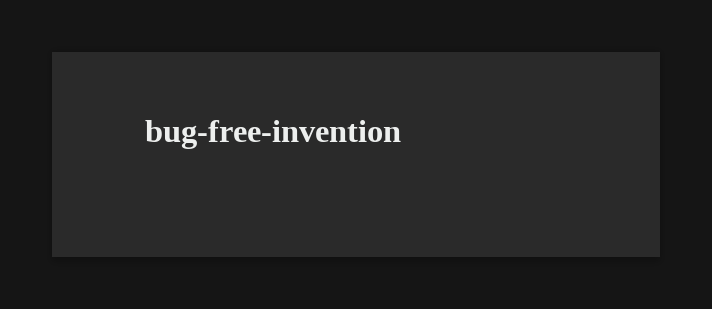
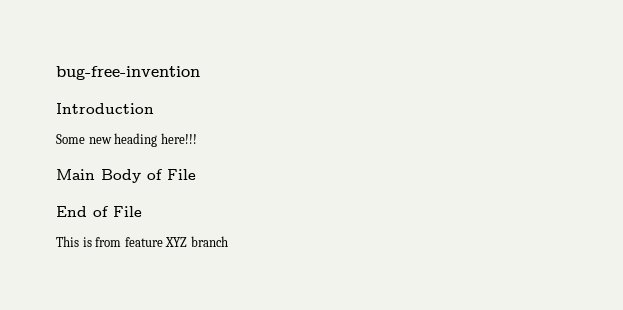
(401, 134) none -> [56,103,154,114] [56,133,197,147] [56,169,196,183] [56,206,142,217] [56,236,228,247] // Introduction // Some new heading here!!! // Main Body of File // End of File // This is from feature XYZ branch

